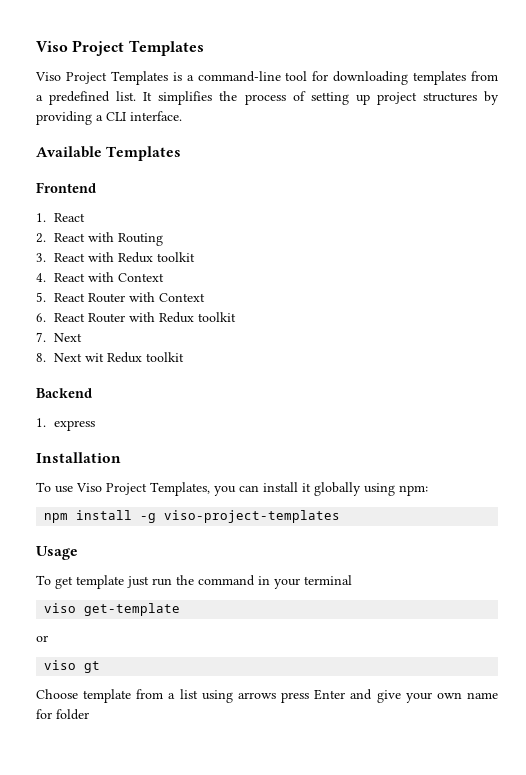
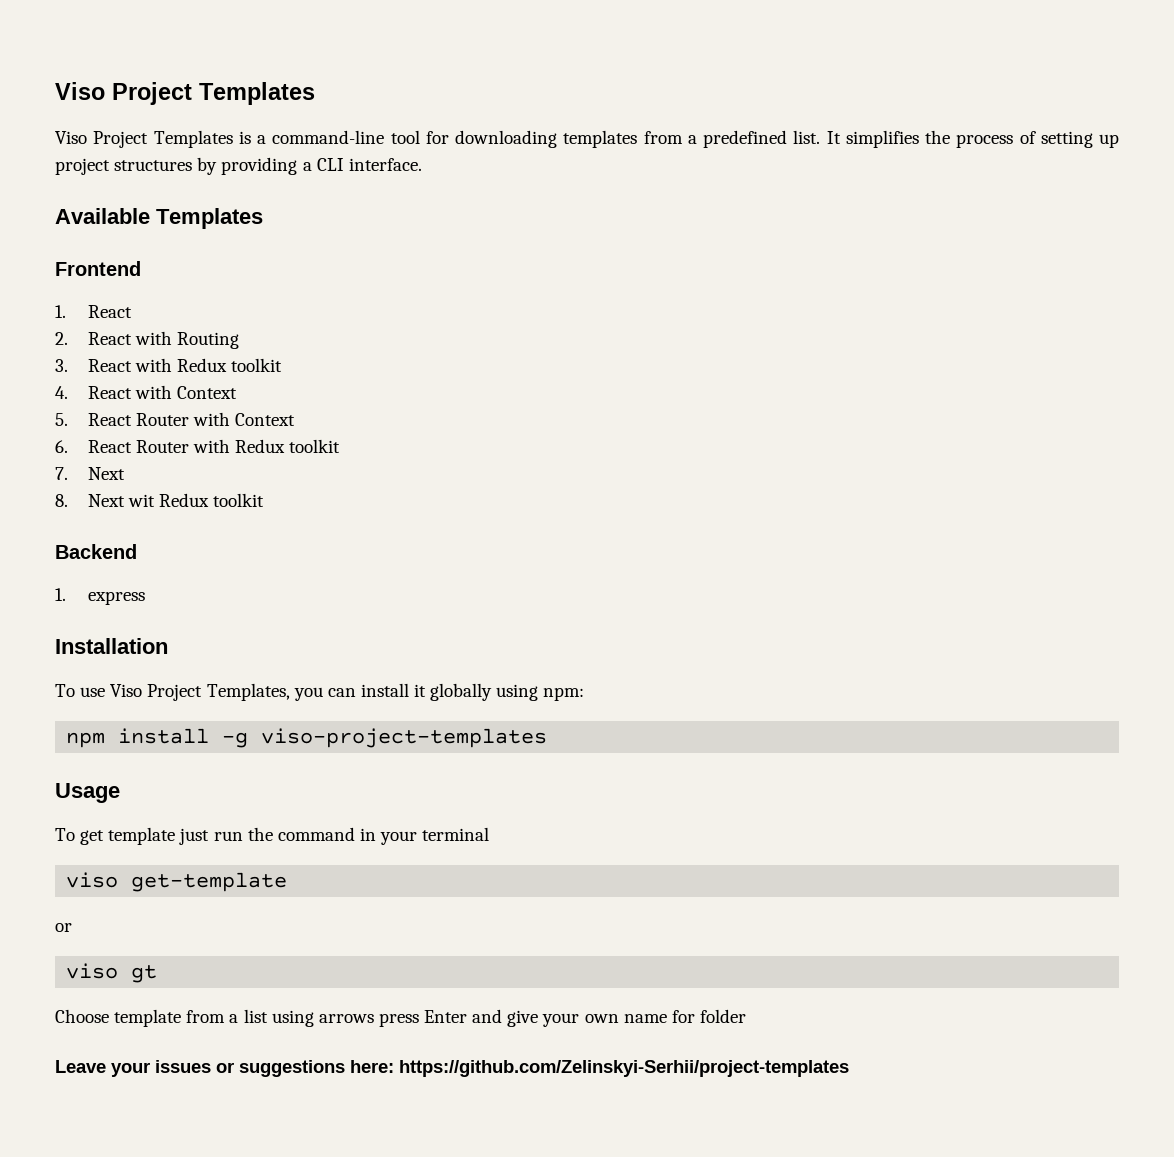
(89, 714) none -> [55,1060,849,1077] // Leave your issues or suggestions here: https://github.com/Zelinskyi-Serhii/project-templates

